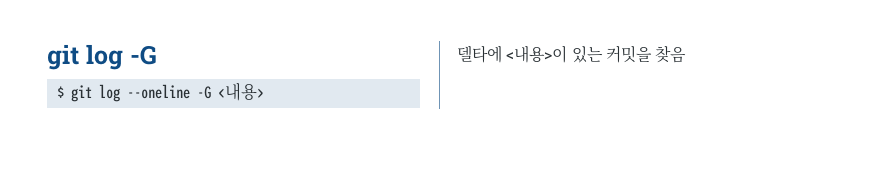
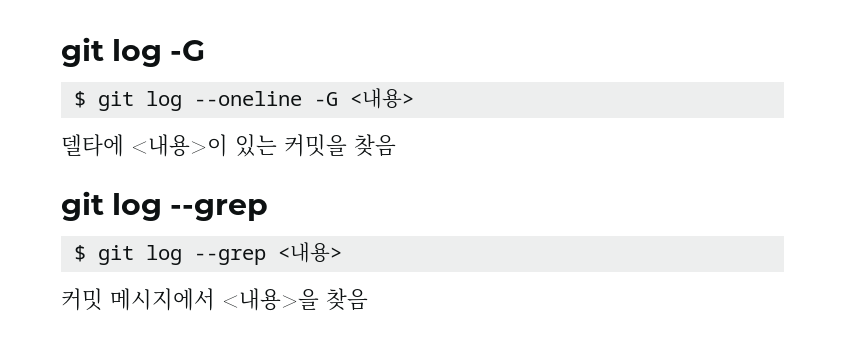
(687, 54) none -> [61,191,269,221] [73,242,342,265] [61,288,368,311] // git log --grep // $ git log --grep <내용> // 커밋 메시지에서 <내용>을 찾음

